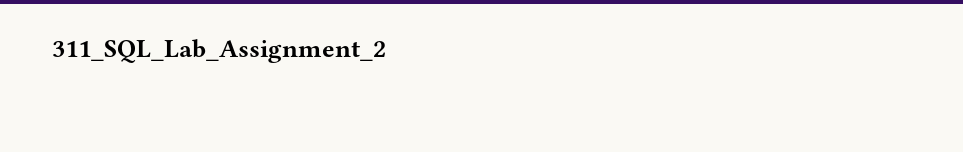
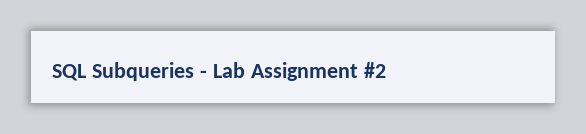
[52,39,386,63] 311_SQL_Lab_Assignment_2 -> [52,62,386,81] SQL Subqueries - Lab Assignment #2

